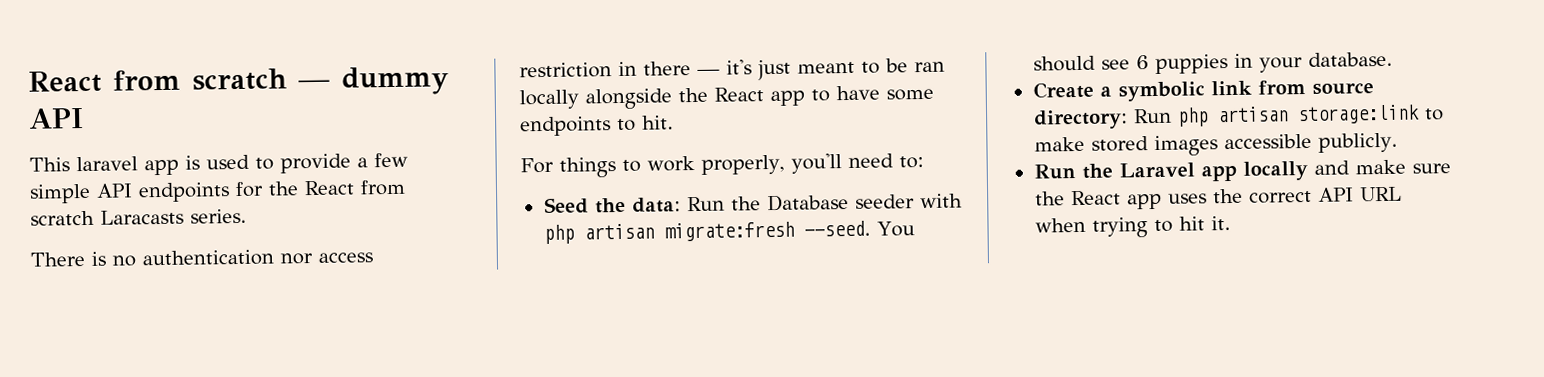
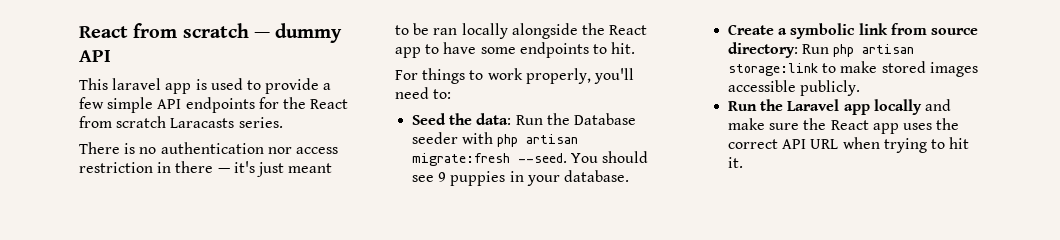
[1135,55,1149,70] 6 -> [438,172,447,182] 9

